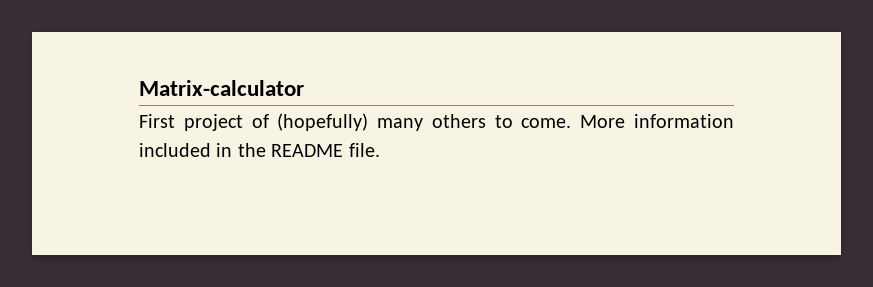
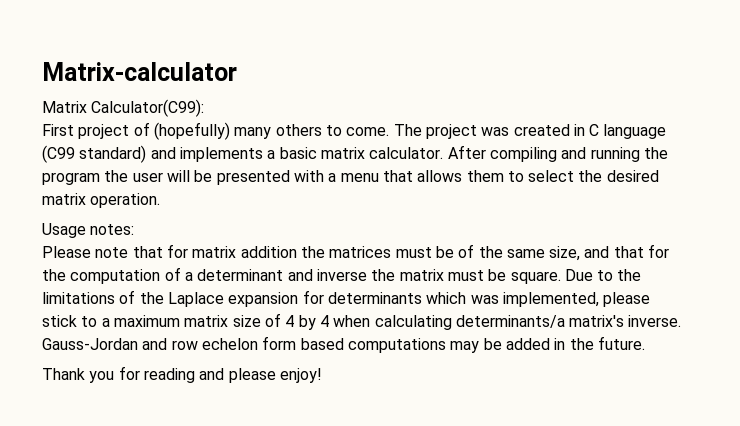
(304, 88) none -> [42,99,205,117] // Matrix Calculator(C99):
[580,114,734,128] [139,143,380,157] More information included in the README file. -> [393,124,667,139] [42,145,668,163] [42,170,659,185] [42,193,161,208] [42,223,135,238] [42,244,670,261] [42,267,642,284] [42,290,651,307] [42,313,682,330] [42,336,645,353] [42,366,322,383] The project was created in C language (C99 standard) and implements a basic matrix calculator. After compiling and running the program the user will be presented with a menu that allows them to select the desired matrix operation. // Usage notes: // Please note that for matrix addition the matrices must be of the same size, and that for the computation of a determinant and inverse the matrix must be square. Due to the limitations of the Laplace expansion for determinants which was implemented, please stick to a maximum matrix size of 4 by 4 when calculating determinants/a matrix's inverse. Gauss-Jordan and row echelon form based computations may be added in the future. // Thank you for reading and please enjoy!

